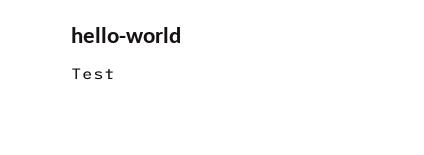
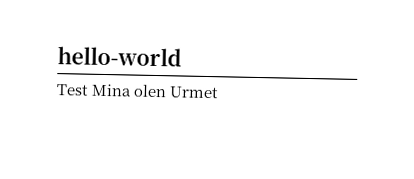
(115, 74) none -> [91,83,220,99] Mina olen Urmet

